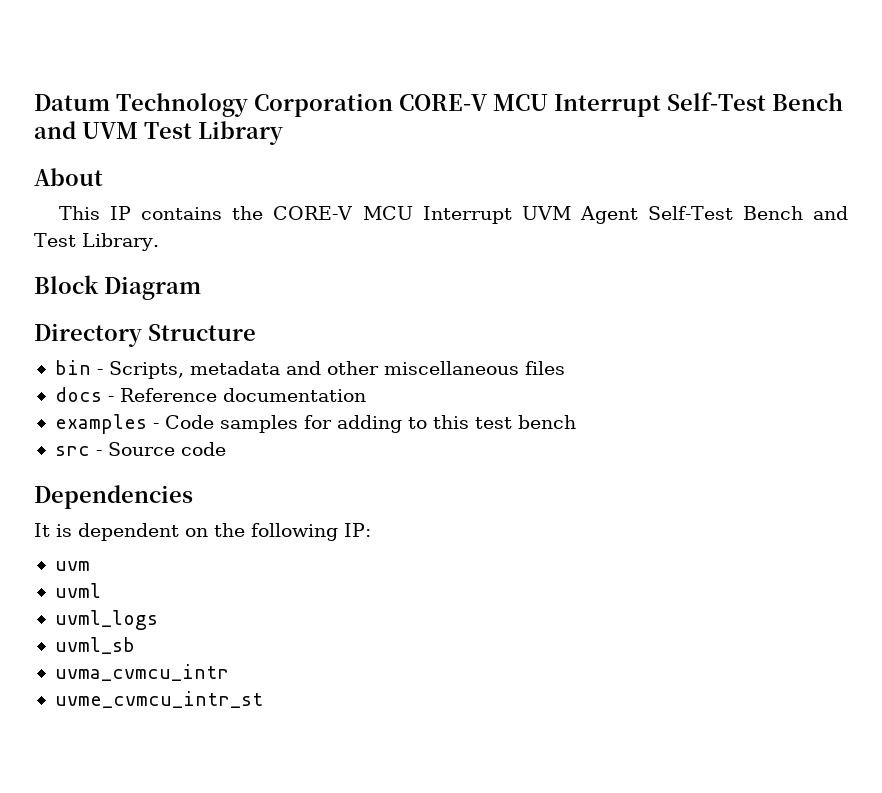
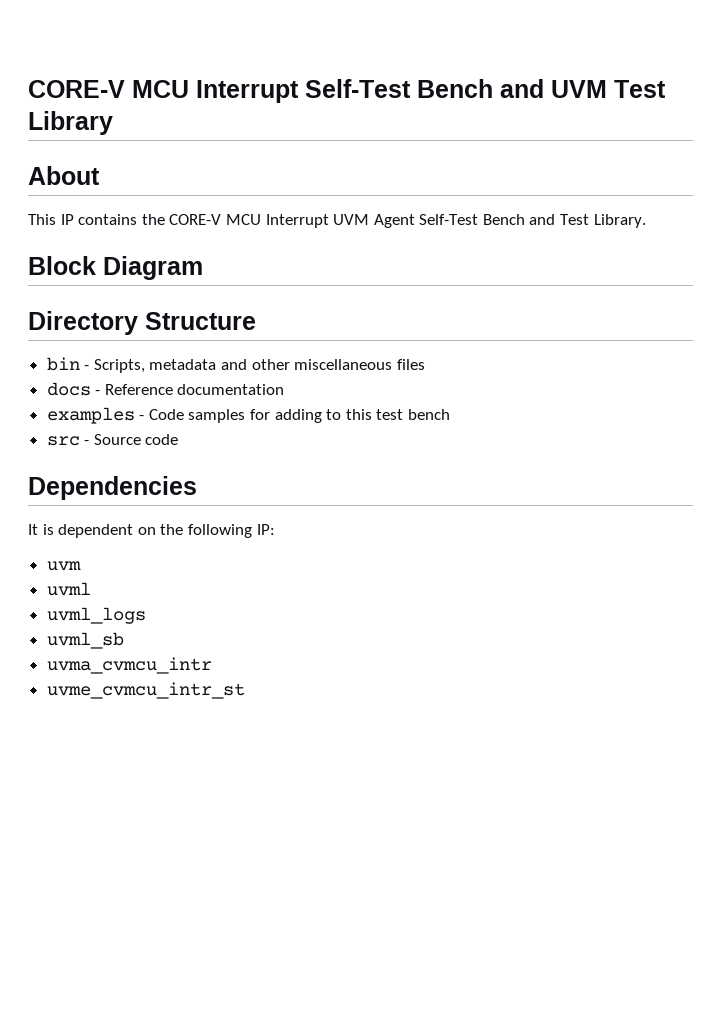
[34,93,393,117] Datum Technology Corporation -> (28, 89) none

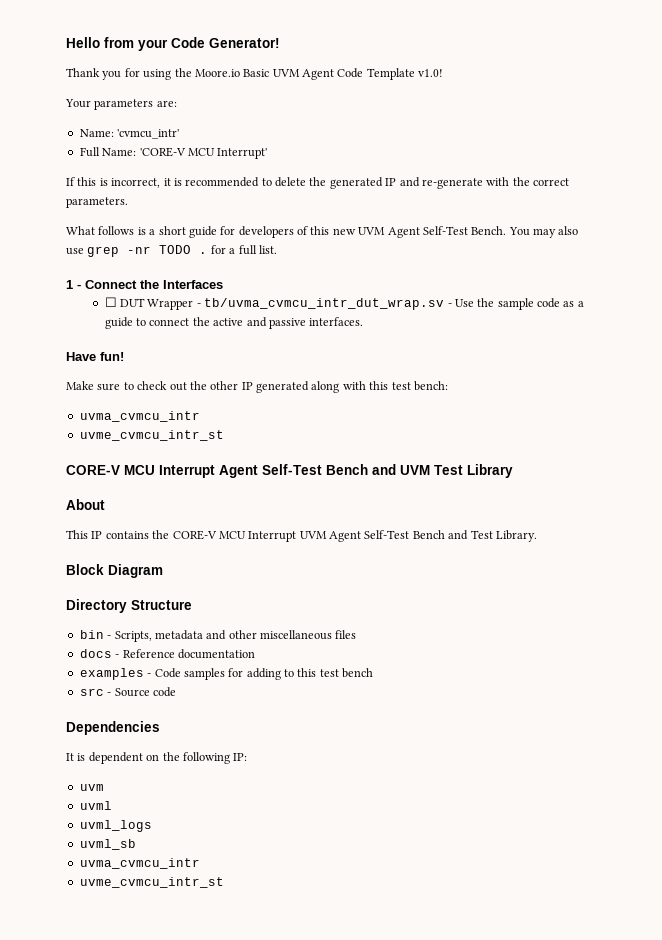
[28,80,299,103] CORE-V MCU Interrupt -> [66,37,280,51] [66,68,444,80] [65,99,177,110] [79,129,180,139] [79,147,268,159] [66,177,569,189] [66,197,128,208] [66,226,579,238] [66,245,277,257] [66,280,223,289] [104,297,584,310] [104,317,364,329] [66,352,124,361] [66,381,448,393] [79,411,200,422] [79,430,224,441] [66,465,258,478] Hello from your Code Generator! // Thank you for using the Moore.io Basic UVM Agent Code Template v1.0! // Your parameters are: // Name: 'cvmcu_intr' // Full Name: 'CORE-V MCU Interrupt' // If this is incorrect, it is recommended to delete the generated IP and re-generate with the correct parameters. // What follows is a short guide for developers of this new UVM Agent Self-Test Bench. You may also use grep -nr TODO . for a full list. // 1 - Connect the Interfaces // ☐ DUT Wrapper - tb/uvma_cvmcu_intr_dut_wrap.sv - Use the sample code as a guide to connect the active and passive interfaces. // Have fun! // Make sure to check out the other IP generated along with this test bench: // uvma_cvmcu_intr // uvme_cvmcu_intr_st // CORE-V MCU Interrupt Agent

